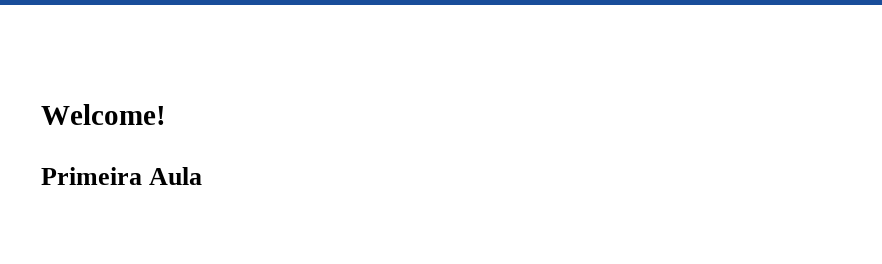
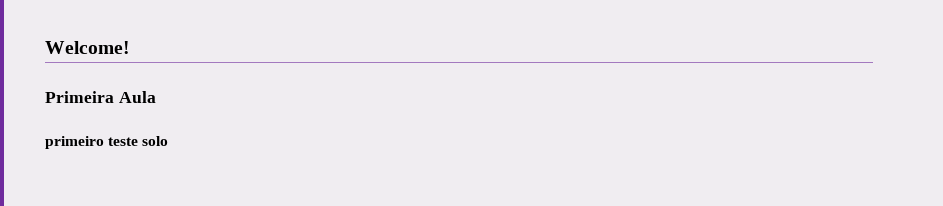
(203, 176) none -> [45,136,169,149] // primeiro teste solo

